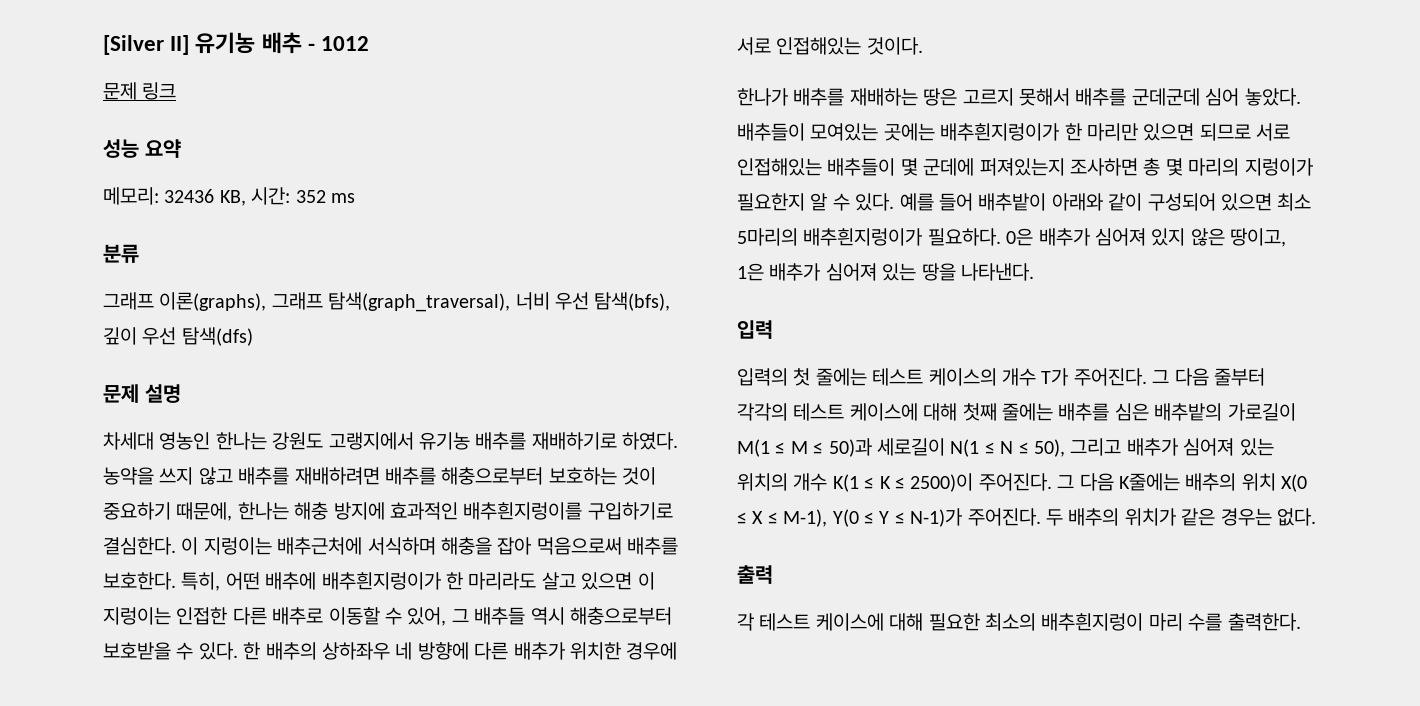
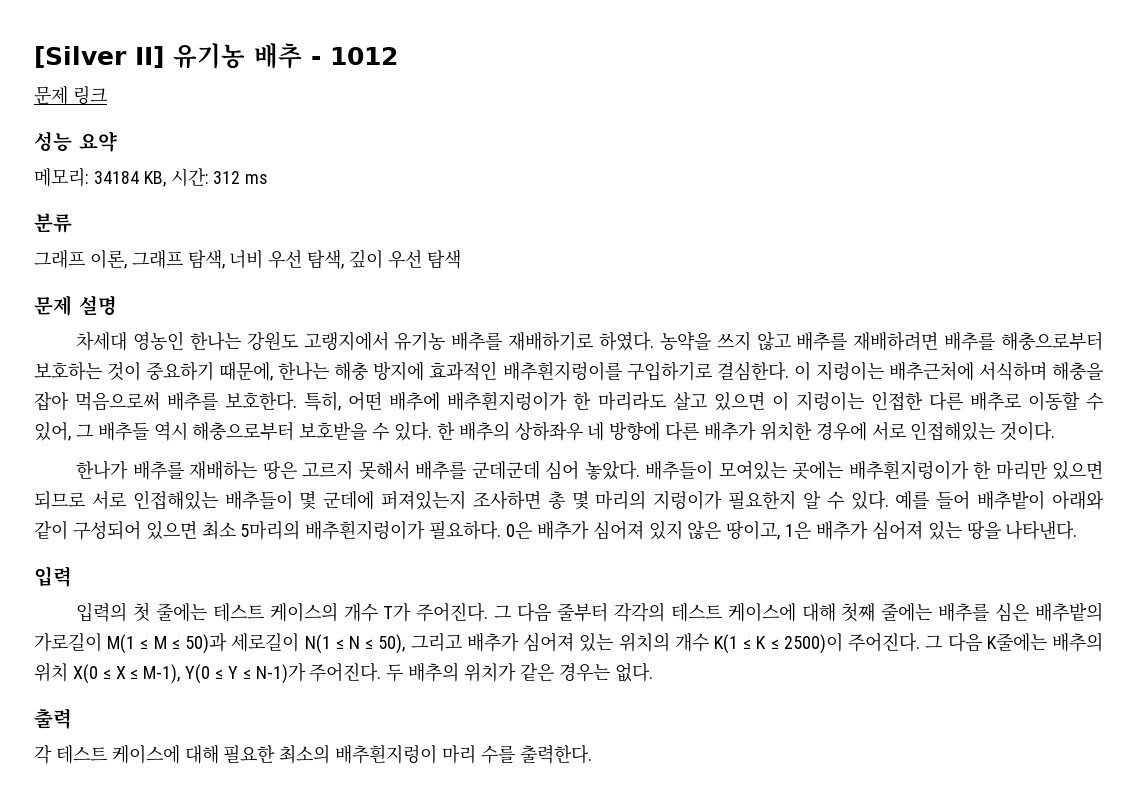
[164,189,215,203] 32436 -> [93,171,139,184] 34184
[295,190,326,203] 352 -> [213,171,241,184] 312
[159,292,511,312] 이론(graphs), 그래프 탐색(graph_traversal), -> [89,250,225,269] 이론, 그래프 탐색,
[594,292,671,311] 탐색(bfs), -> [307,250,345,269] 탐색,
[181,327,253,346] 탐색(dfs) -> [426,250,461,269] 탐색

